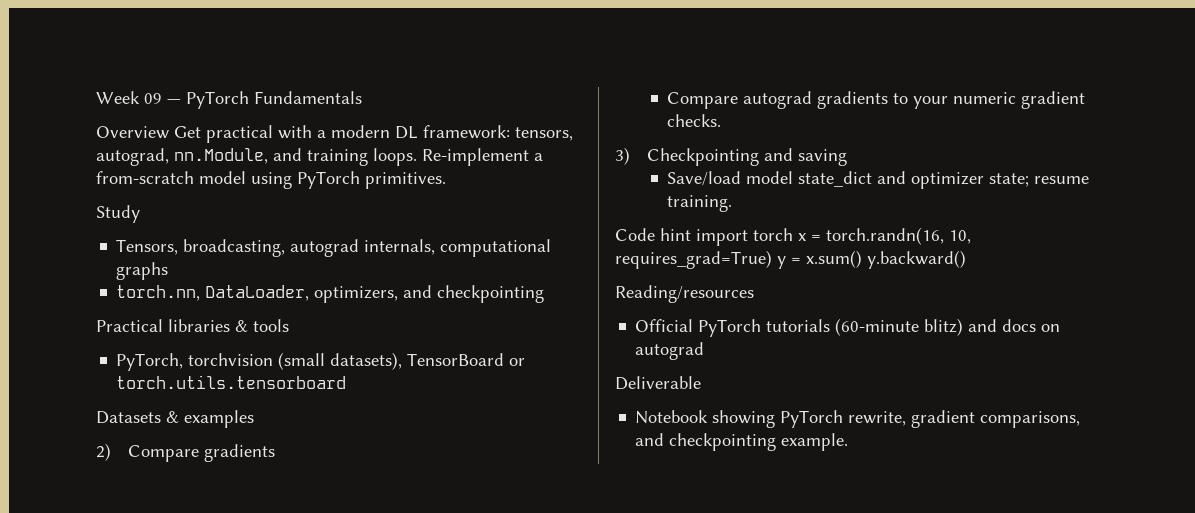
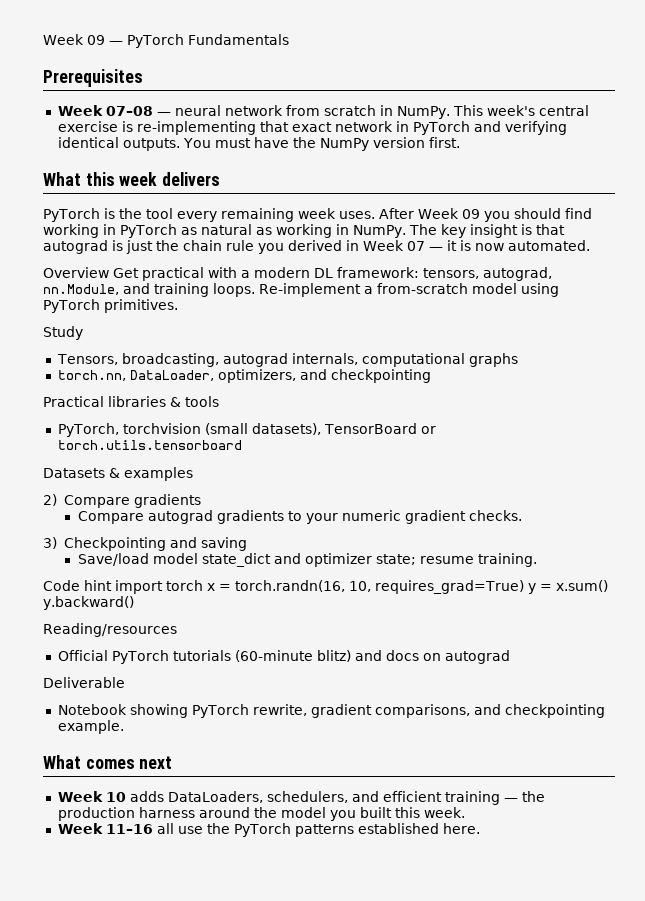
(362, 97) none -> [43,69,143,87] [57,105,589,119] [57,121,567,135] [57,137,460,151] [43,172,221,186] [43,208,592,222] [43,224,565,238] [43,240,590,254] // Prerequisites // Week 07–08 — neural network from scratch in NumPy. This week's central exercise is re-implementing that exact network in PyTorch and verifying identical outputs. You must have the NumPy version first. // What this week delivers // PyTorch is the tool every remaining week uses. After Week 09 you should find working in PyTorch as natural as working in NumPy. The key insight is that autograd is just the chain rule you derived in Week 07 — it is now automated.
(849, 442) none -> [43,755,173,769] [57,791,545,805] [57,807,465,821] [57,823,480,837] // What comes next // Week 10 adds DataLoaders, schedulers, and efficient training — the production harness around the model you built this week. // Week 11–16 all use the PyTorch patterns established here.

